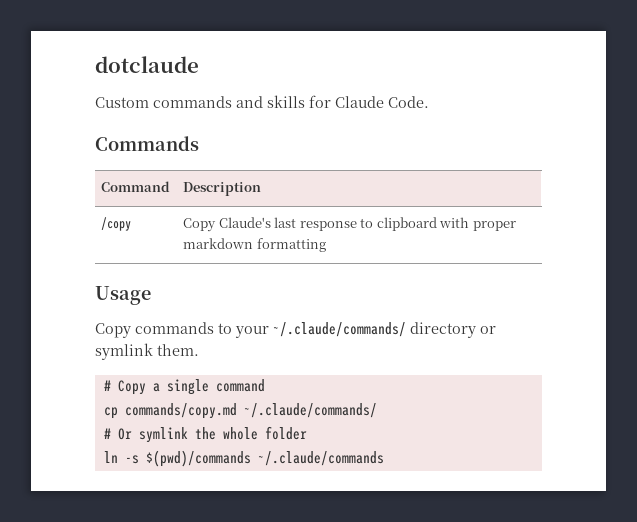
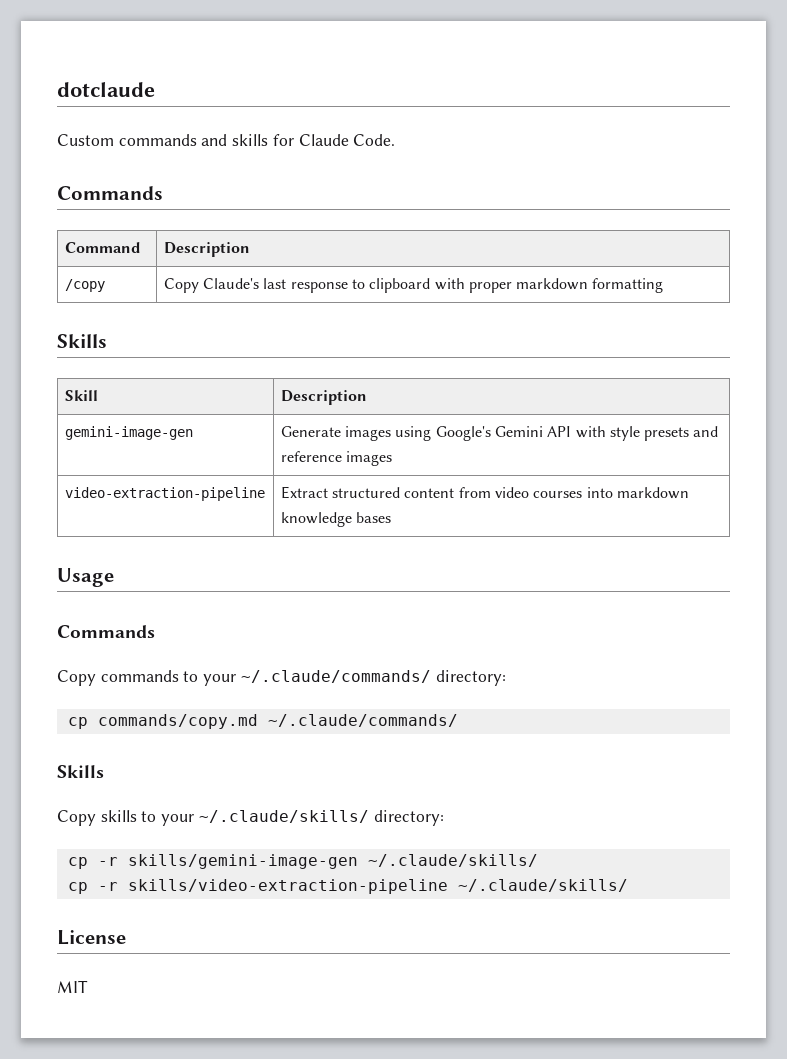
(326, 245) none -> [57,334,107,348] [64,390,98,401] [280,390,367,405] [64,426,193,440] [280,426,719,441] [280,451,392,466] [64,487,265,501] [280,486,689,499] [280,512,391,527] // Skills // Skill | Description // gemini-image-gen | Generate images using Google's Gemini API with style presets and reference images // video-extraction-pipeline | Extract structured content from video courses into markdown knowledge bases
(151, 295) none -> [57,625,155,638] // Commands
[410,322,496,338] [95,343,199,360] [103,379,265,395] [103,403,377,419] [103,426,307,443] [103,450,384,467] directory or symlink them. // # Copy a single command // cp commands/copy.md ~/.claude/commands/ // # Or symlink the whole folder // ln -s $(pwd)/commands ~/.claude/commands -> [435,670,506,686] [67,714,458,729] [57,765,104,778] [57,810,444,826] [67,854,538,869] [67,879,628,894] [57,930,126,945] [57,980,88,993] directory: // cp commands/copy.md ~/.claude/commands/ // Skills // Copy skills to your ~/.claude/skills/ directory: // cp -r skills/gemini-image-gen ~/.claude/skills/ // cp -r skills/video-extraction-pipeline ~/.claude/skills/ // License // MIT

